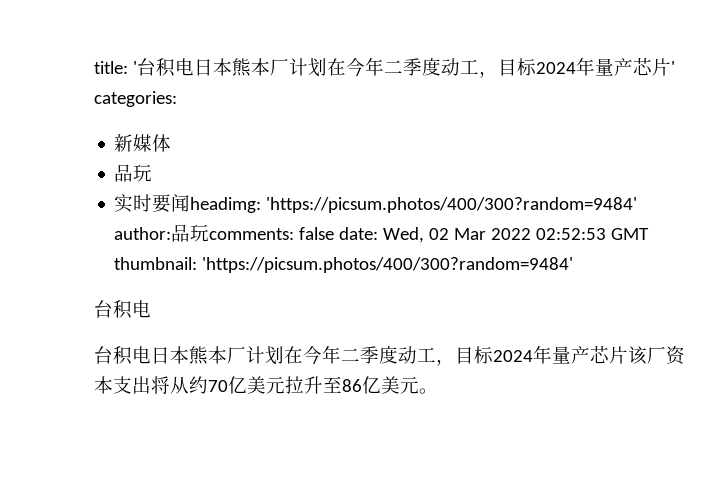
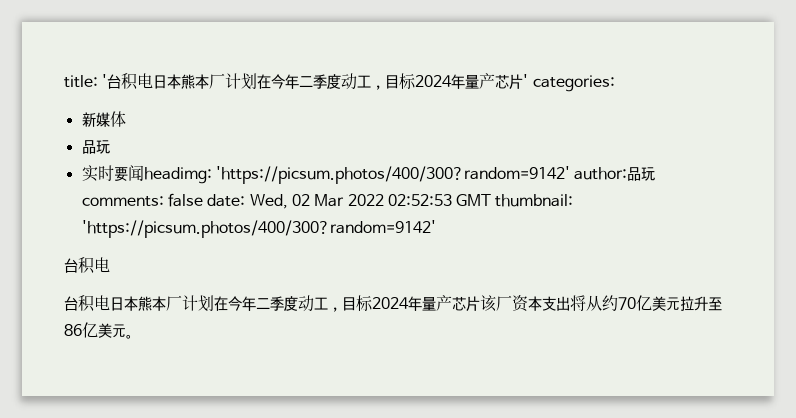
[266,197,638,213] 'https://picsum.photos/400/300?random=9484' -> [215,166,570,184] 'https://picsum.photos/400/300?random=9142'
[202,257,574,273] 'https://picsum.photos/400/300?random=9484' -> [81,220,436,238] 'https://picsum.photos/400/300?random=9142'

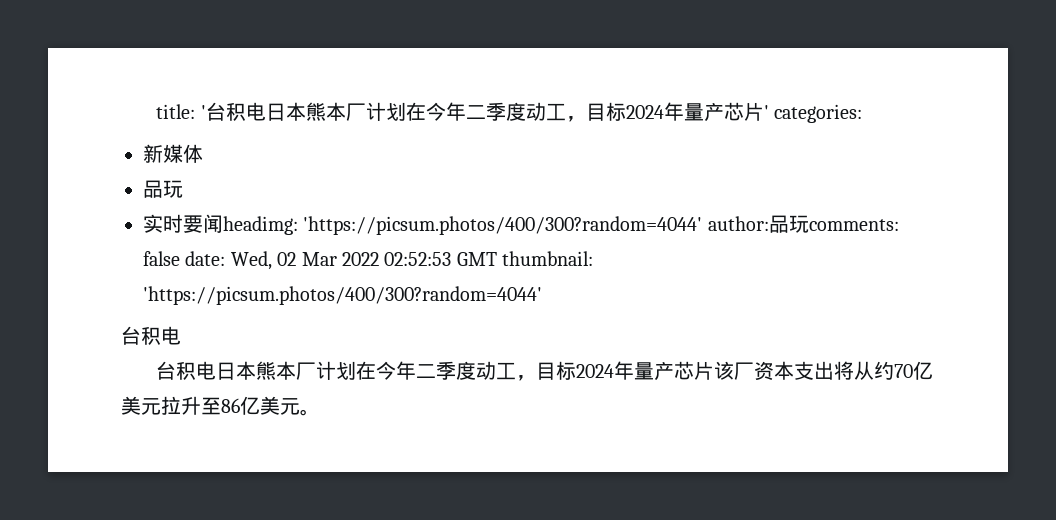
[215,166,570,184] 'https://picsum.photos/400/300?random=9142' -> [303,216,703,235] 'https://picsum.photos/400/300?random=4044'
[81,220,436,238] 'https://picsum.photos/400/300?random=9142' -> [143,286,542,305] 'https://picsum.photos/400/300?random=4044'

